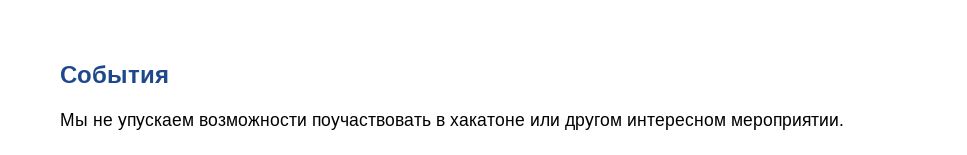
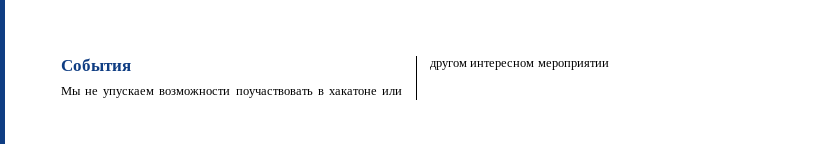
[731,116,844,130] мероприятии. -> [537,61,609,70] мероприятии

